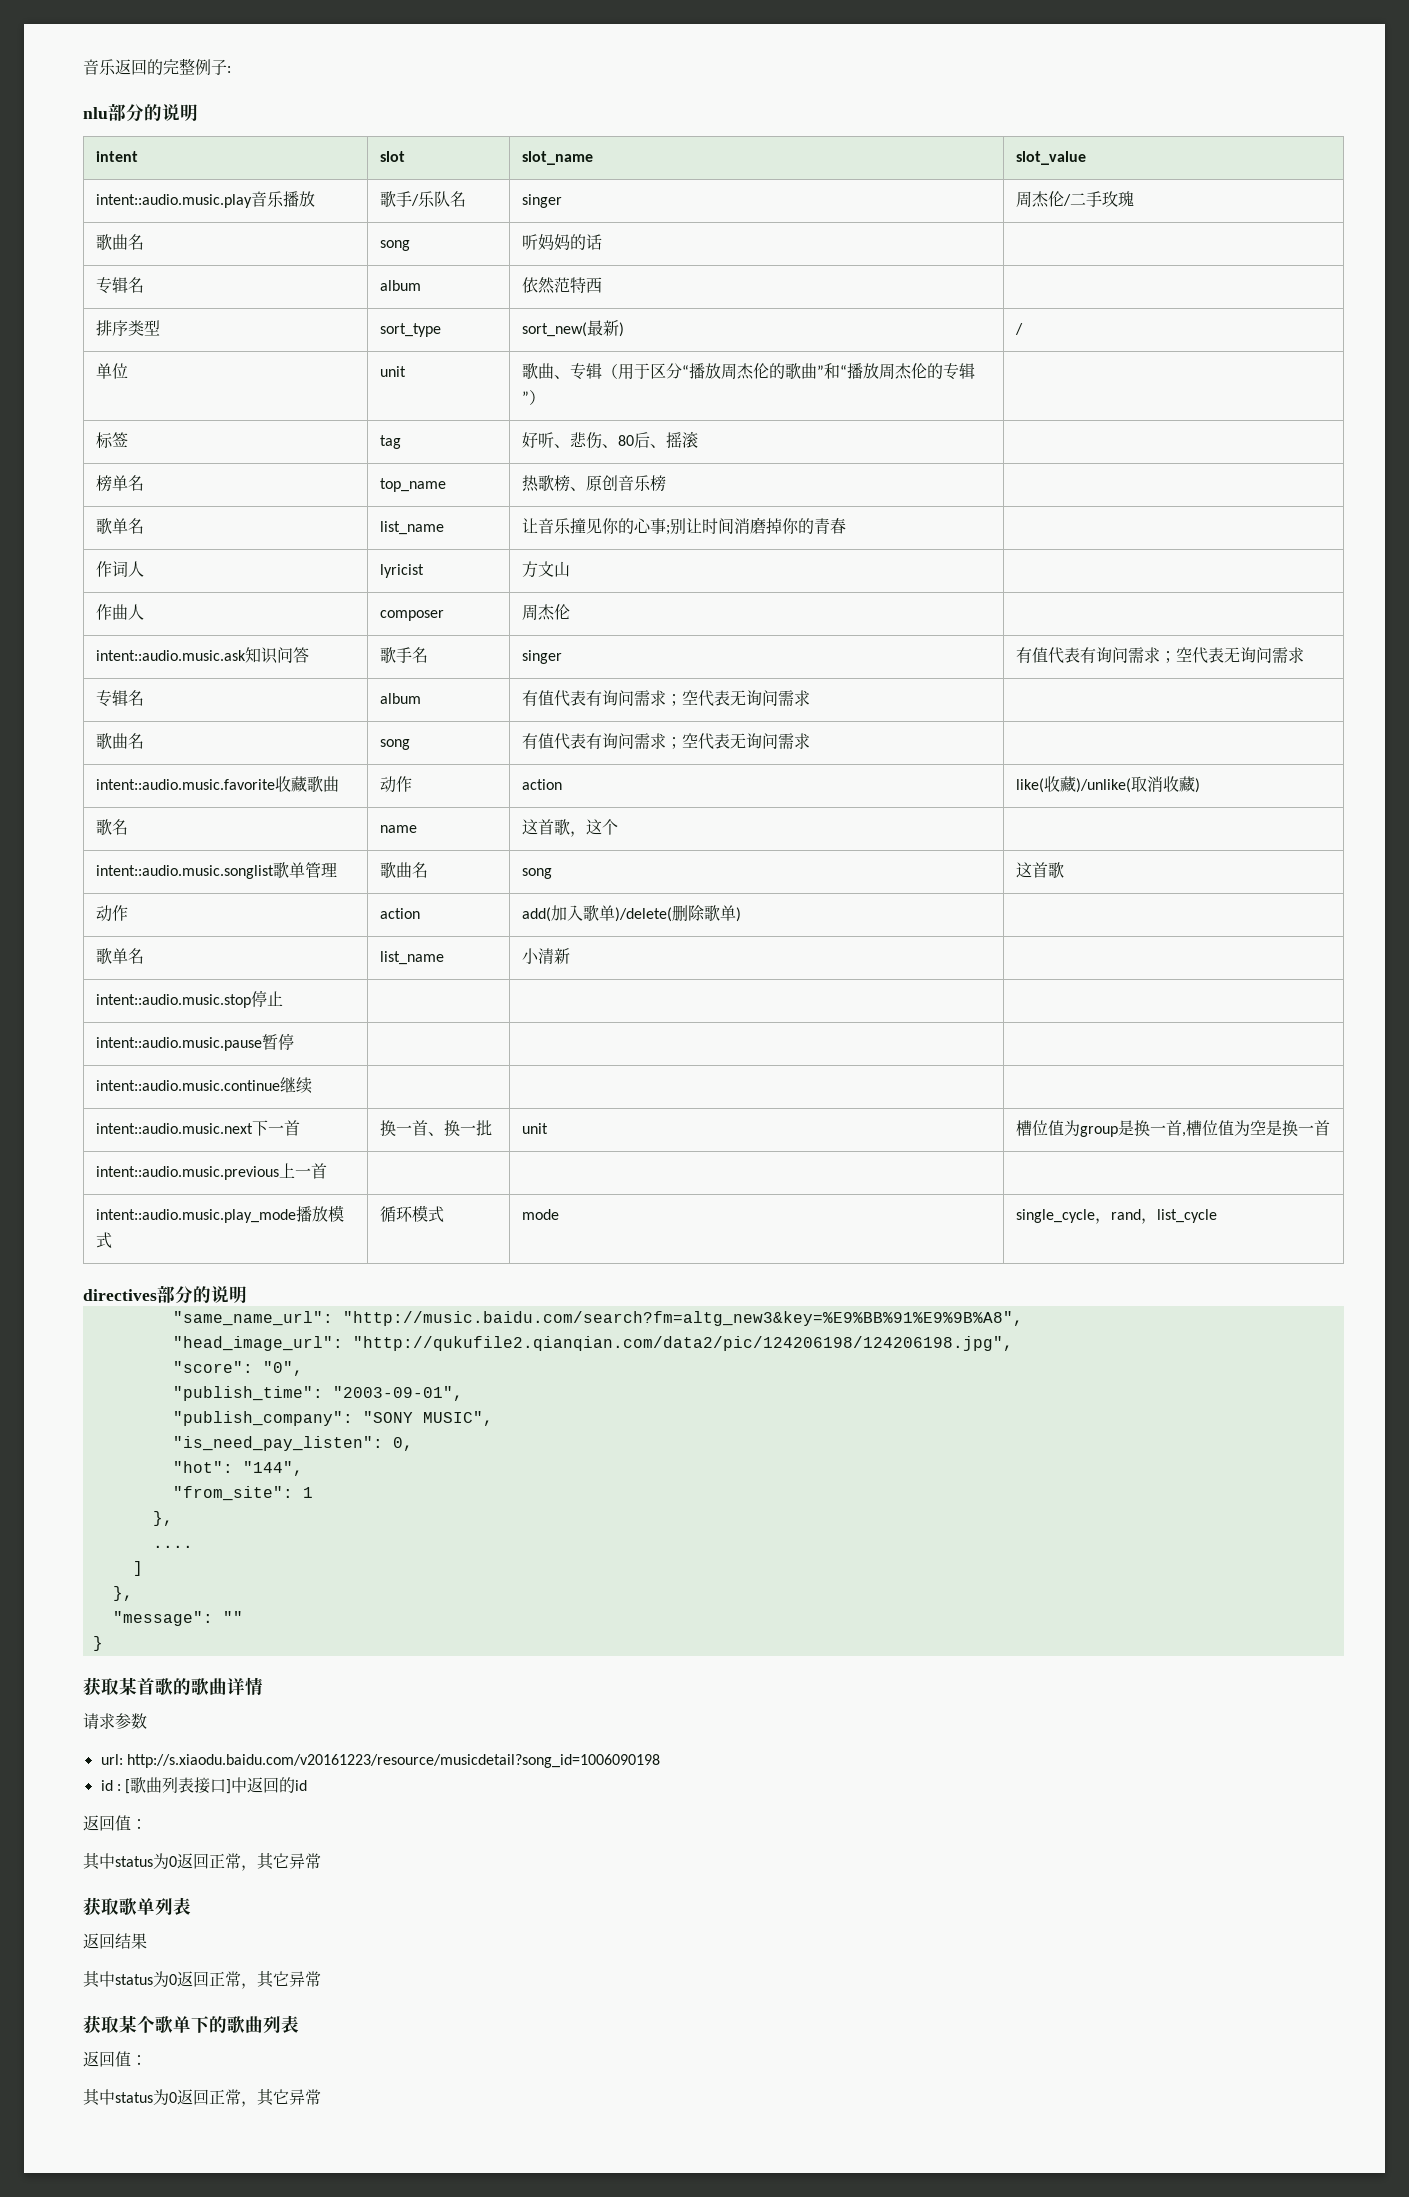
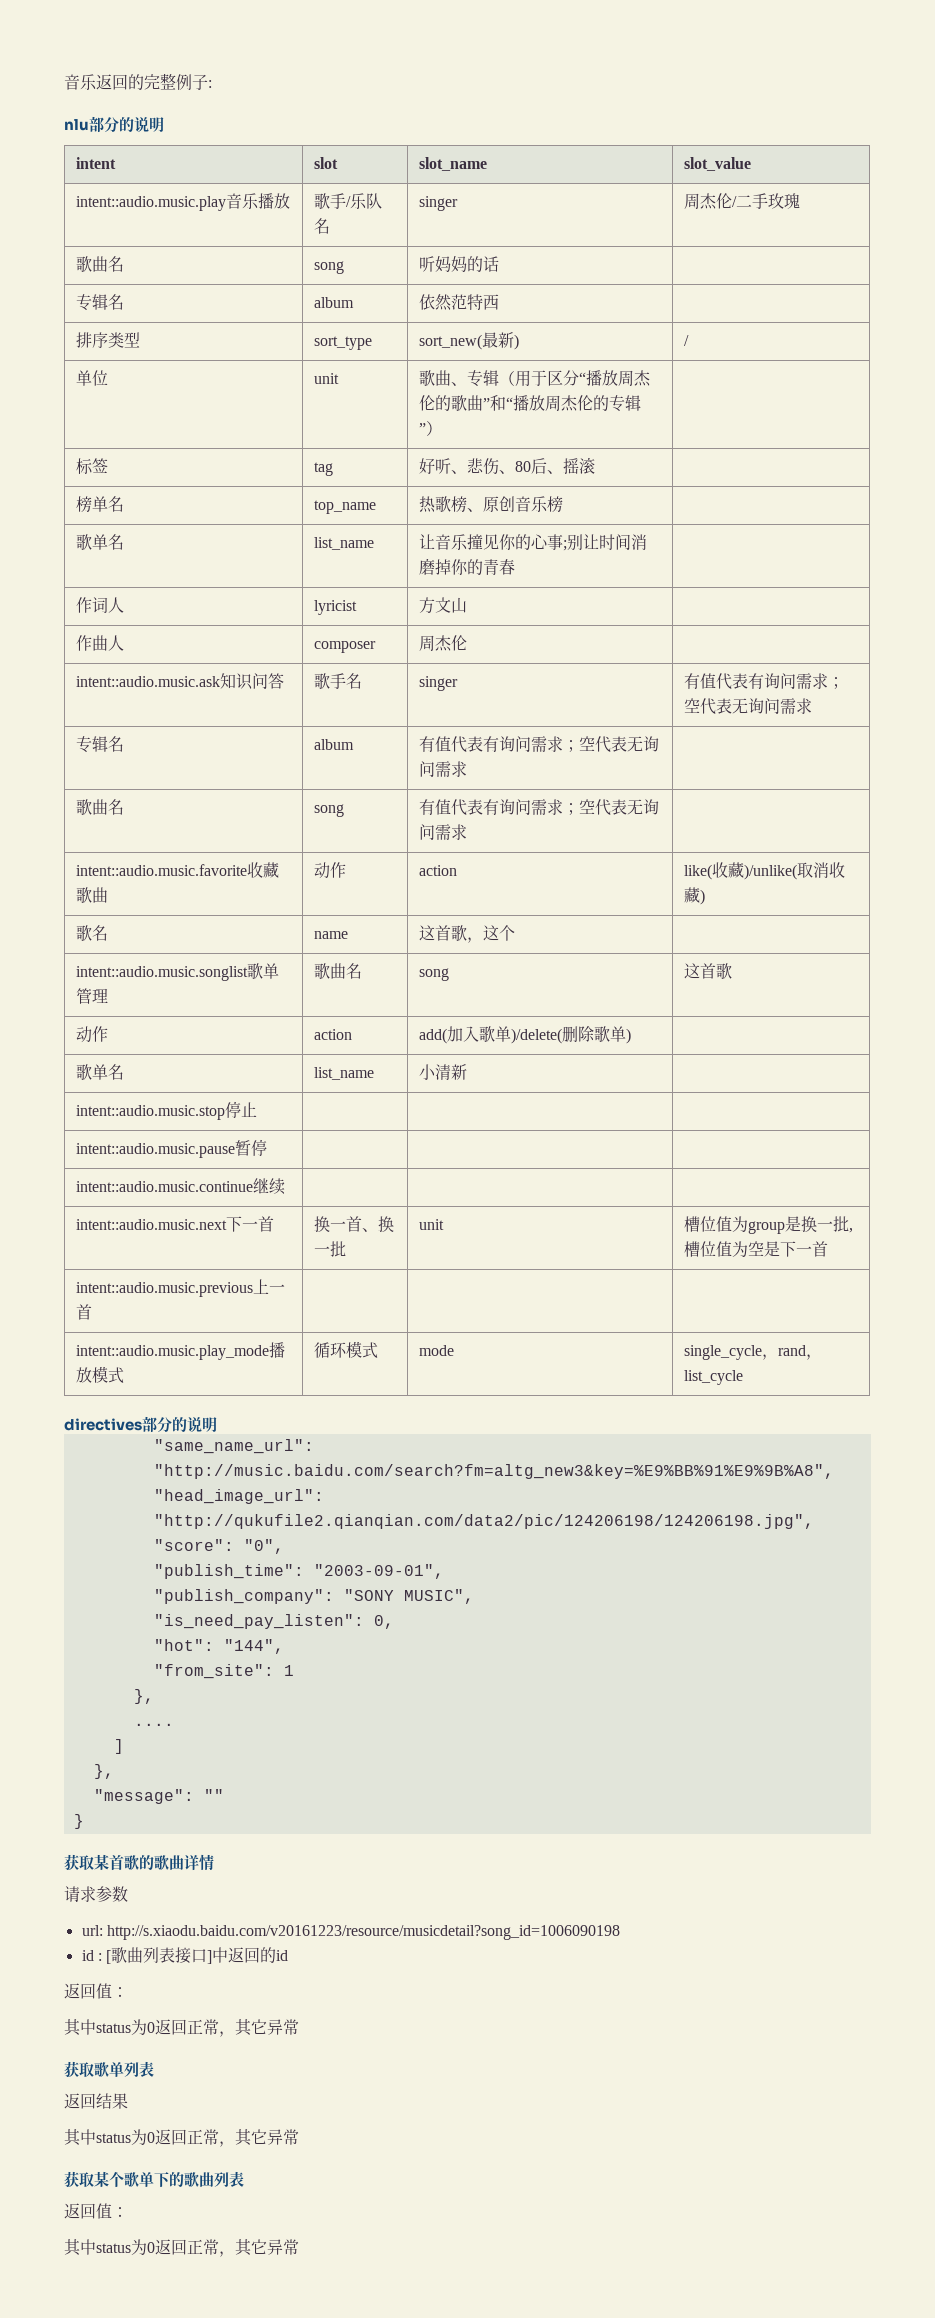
[1165,1120,1182,1136] 首 -> [833,1216,850,1232] 批
[1281,1120,1298,1137] 换 -> [780,1241,797,1257] 下

